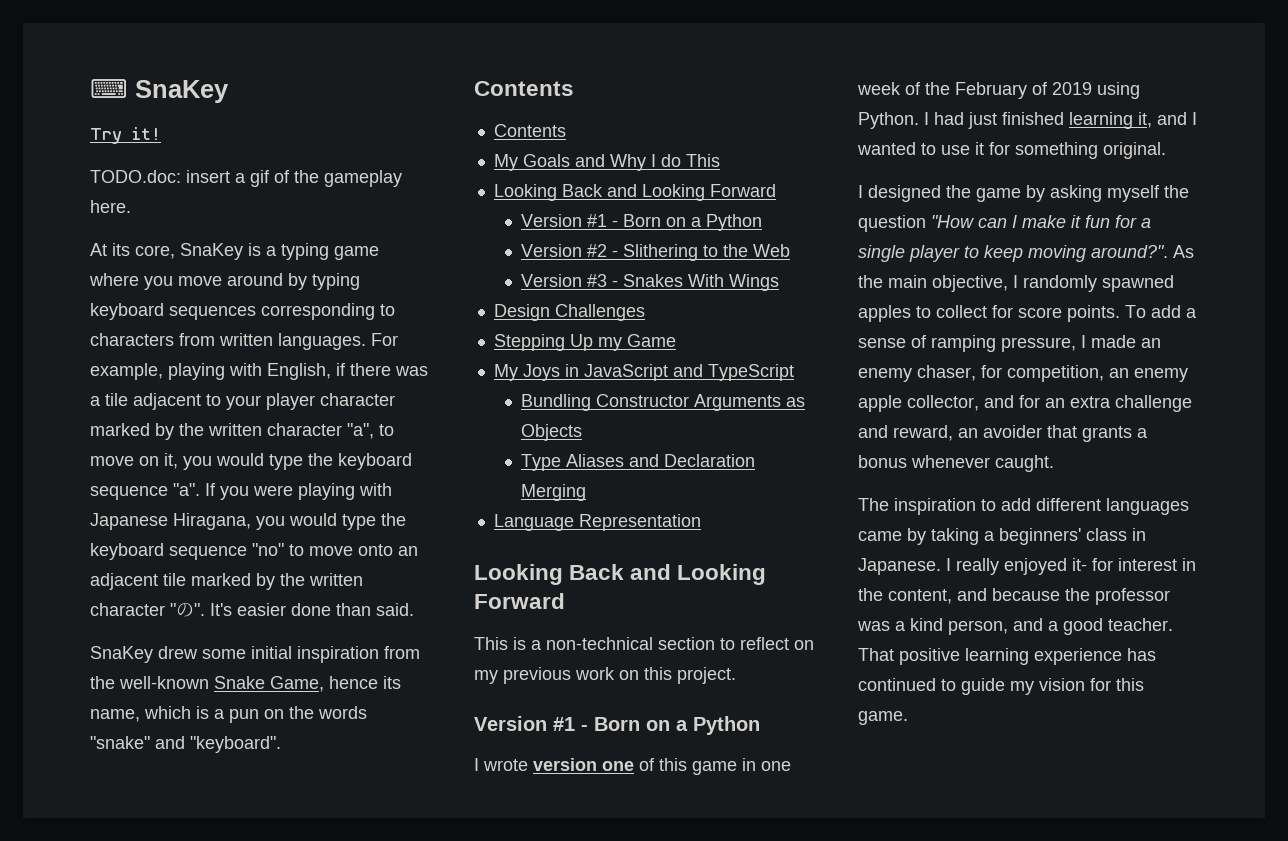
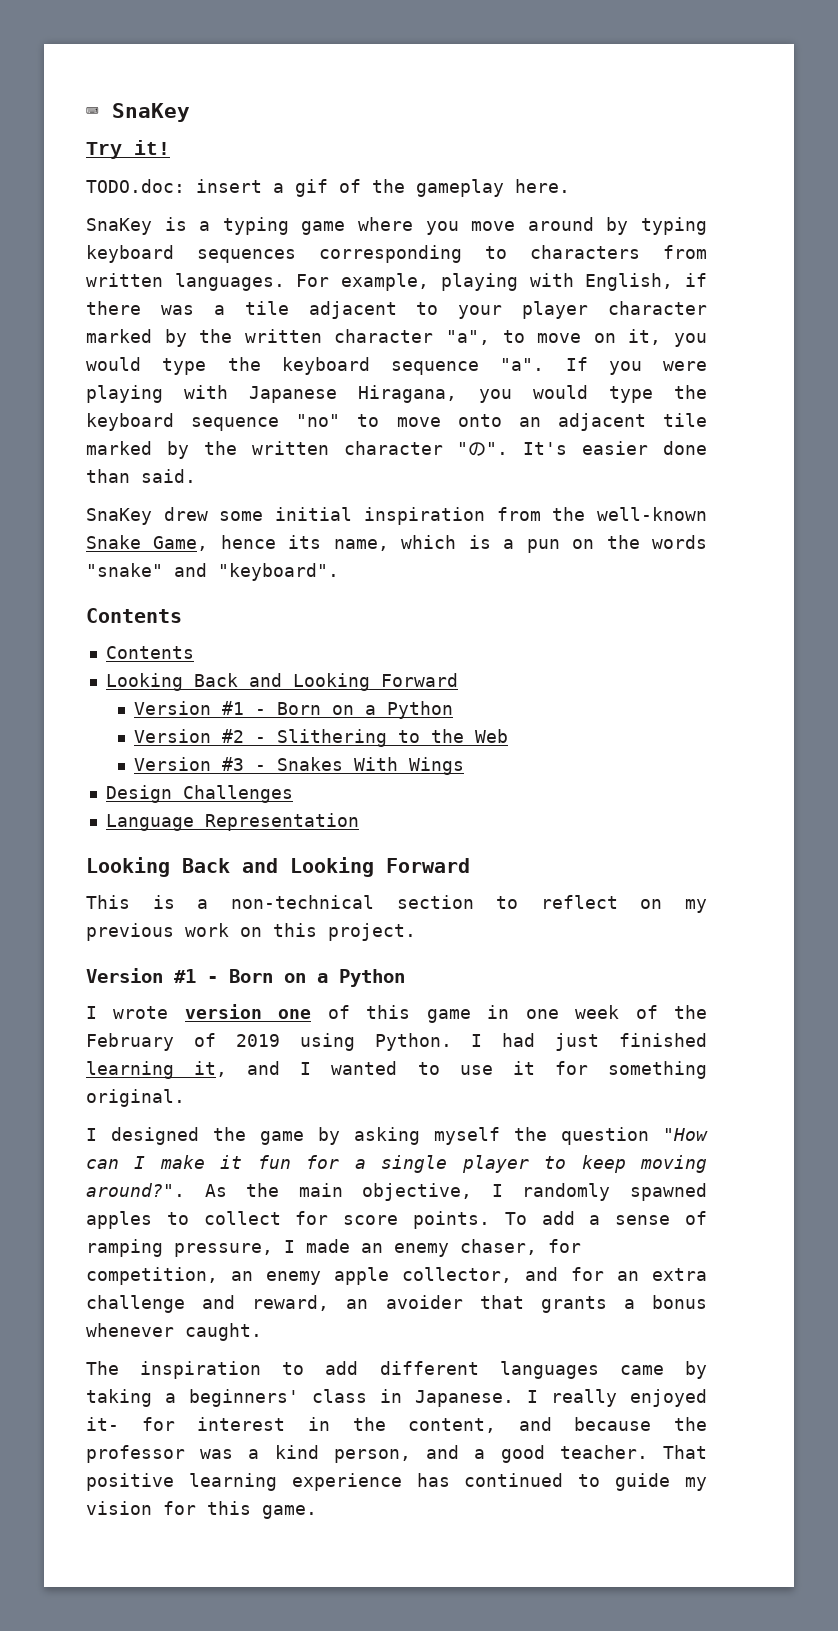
[90,243,175,259] At its core, -> (570, 186) none
[493,154,720,171] // My Goals and Why I do This -> (194, 652) none
[493,334,676,351] [493,364,794,381] [520,394,805,411] [520,424,582,441] [520,454,755,471] [520,484,586,501] // Stepping Up my Game // My Joys in JavaScript and TypeScript // Bundling Constructor Arguments as Objects // Type Aliases and Declaration Merging -> (293, 794) none

